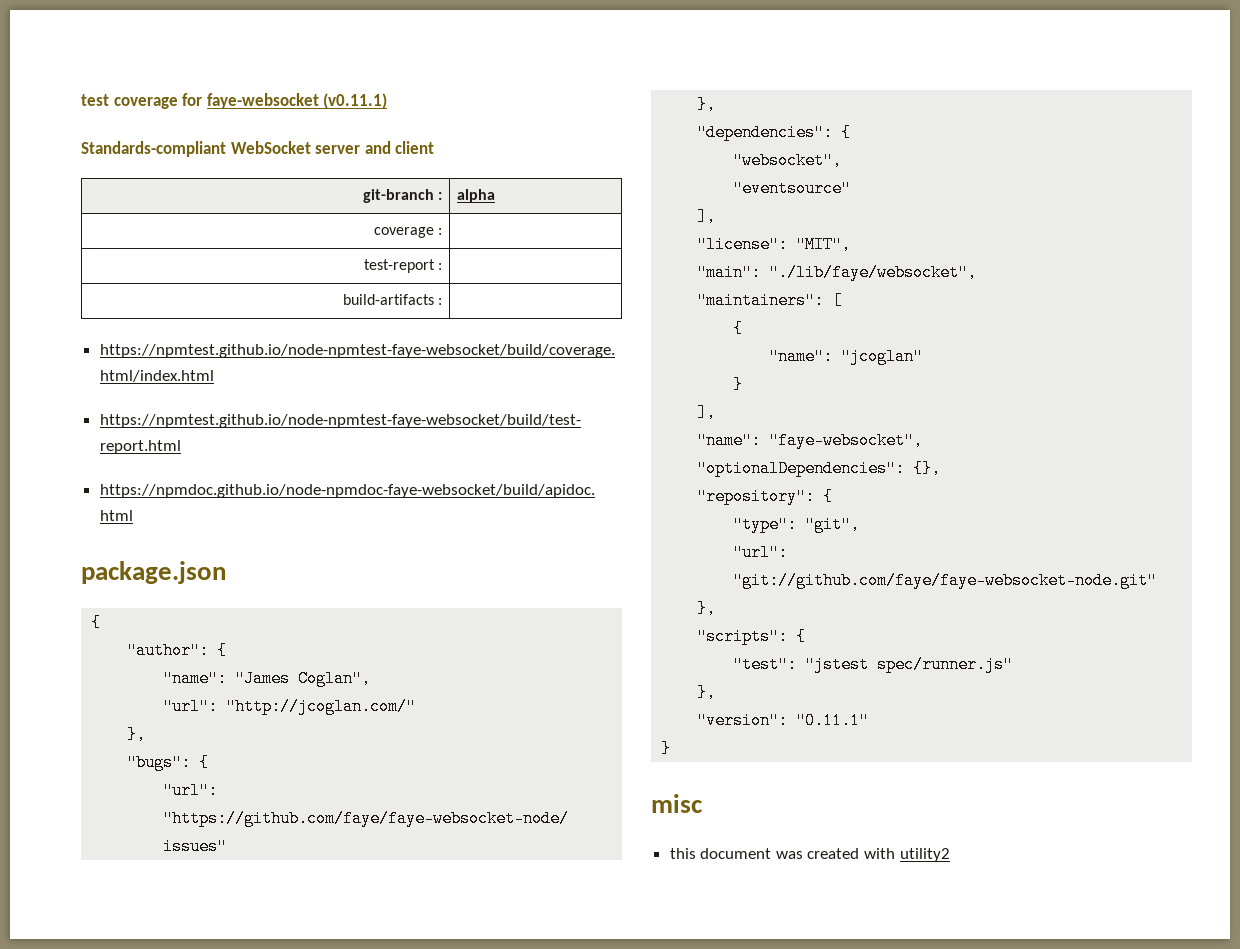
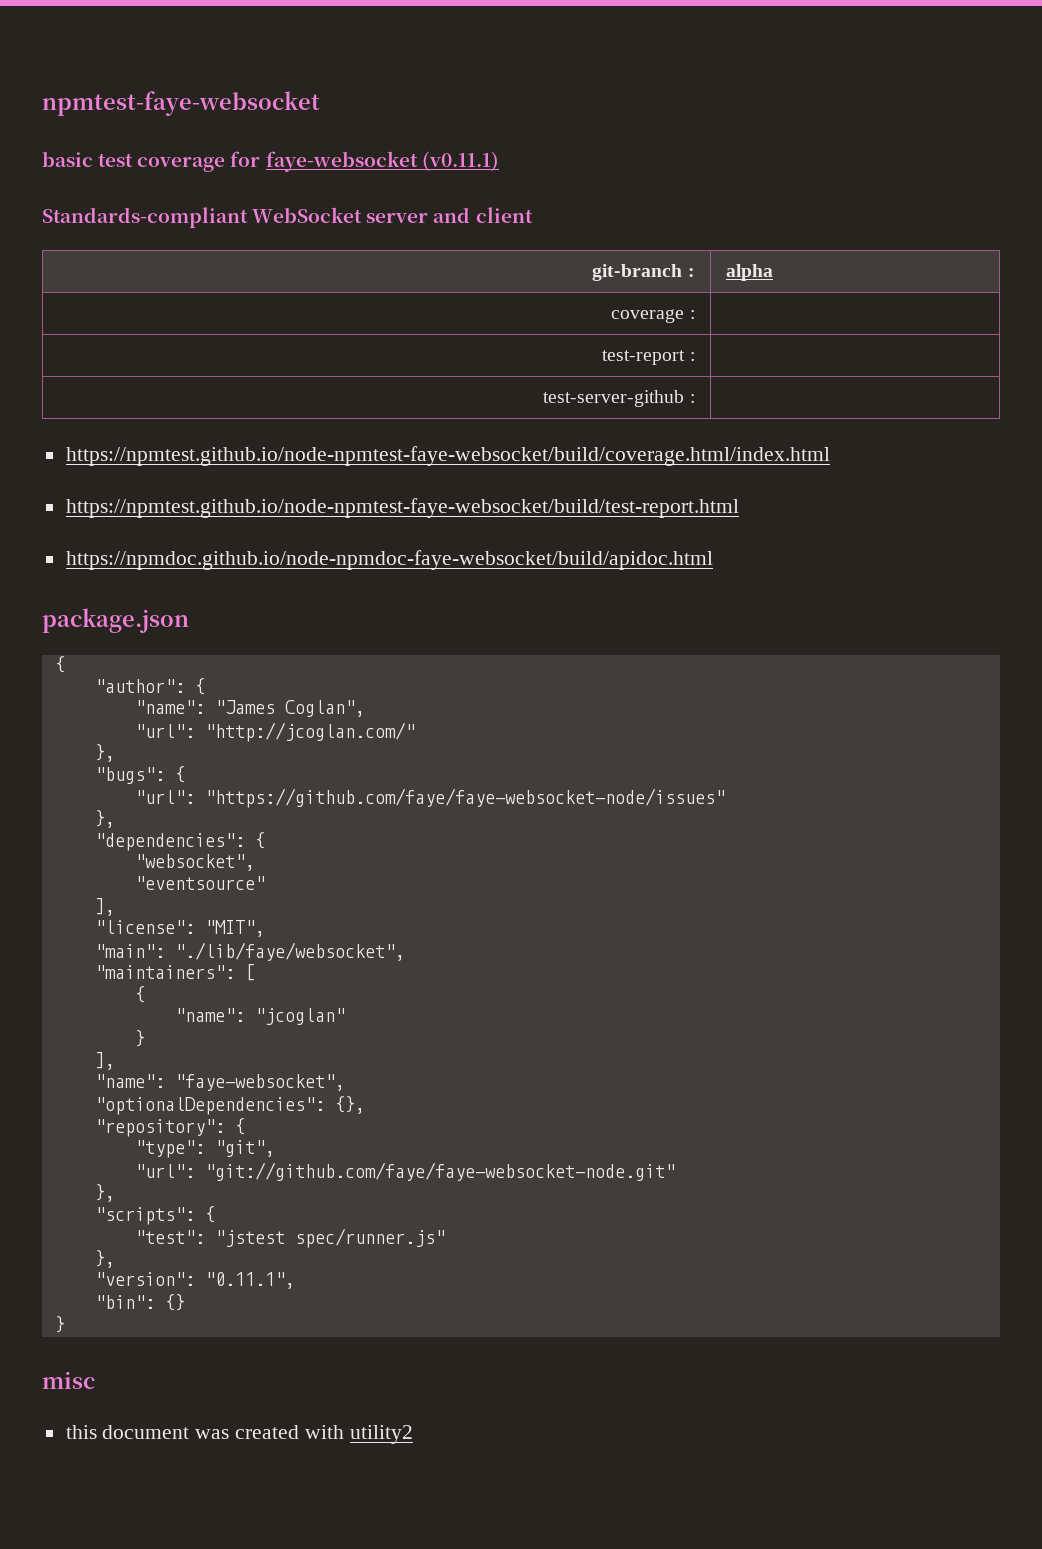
(81, 100) none -> [42,91,320,116] [42,151,93,167] npmtest-faye-websocket // basic
[342,294,434,305] build-artifacts -> [543,390,685,407] test-server-github
[796,712,870,729] "0.11.1" -> [204,1272,295,1289] [94,1294,185,1311] "0.11.1", // "bin": {}

